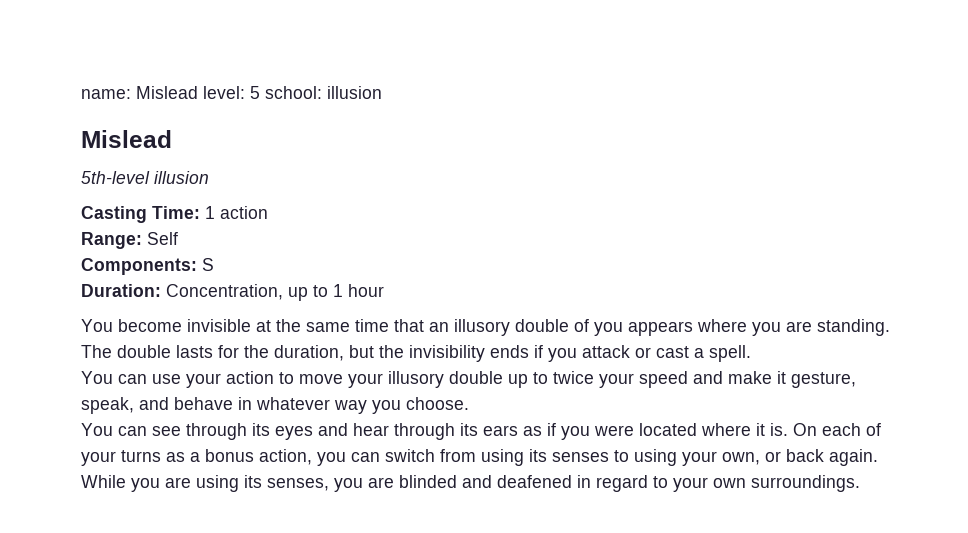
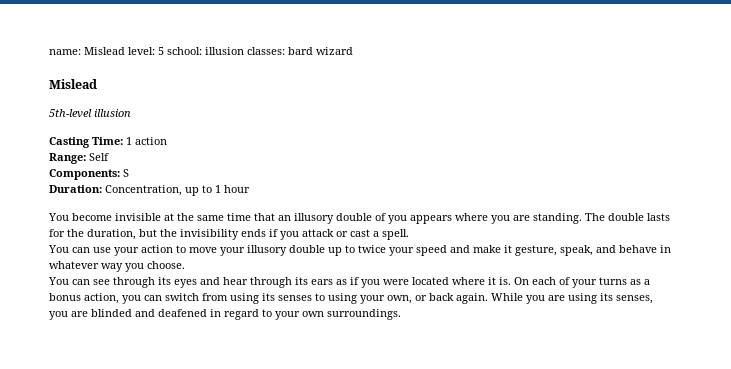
(382, 92) none -> [247,47,353,55] classes: bard wizard

